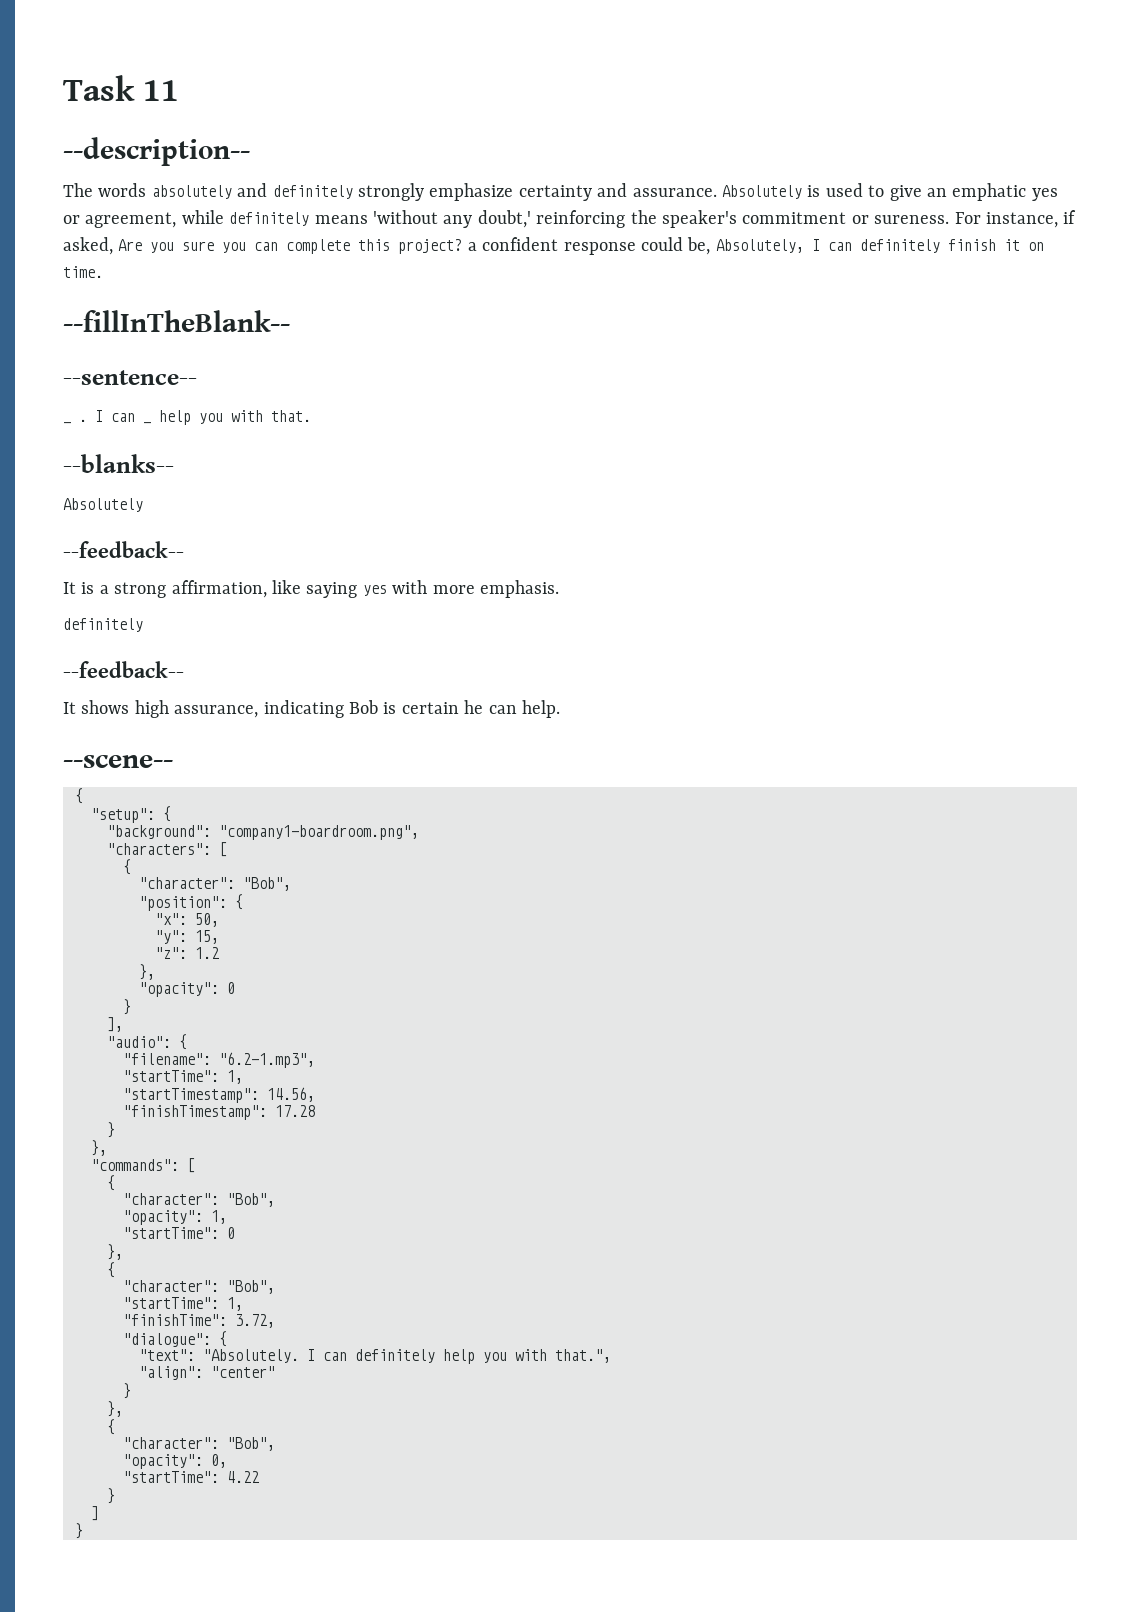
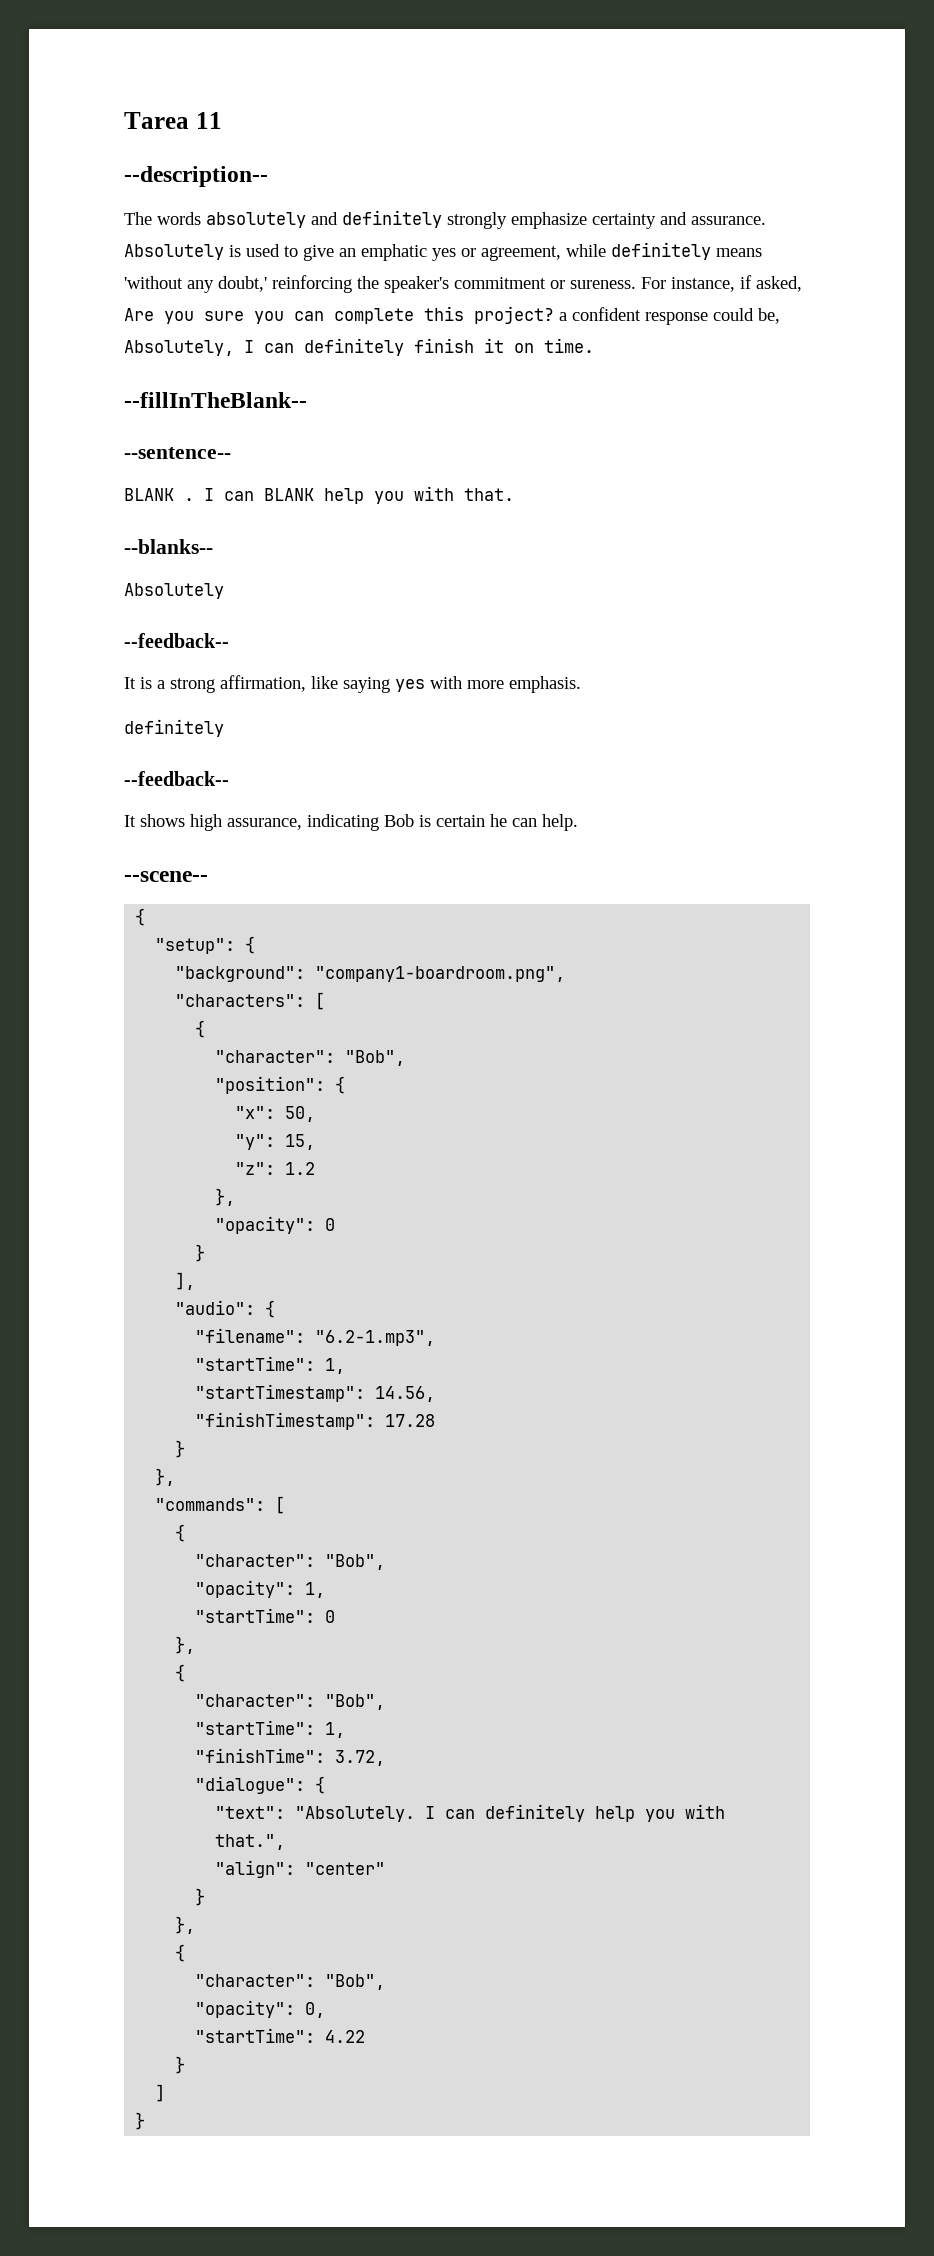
[63,75,135,101] Task -> [124,112,189,129] Tarea
[63,422,71,424] _ -> [124,488,174,501] BLANK
[143,422,151,424] _ -> [264,488,314,501] BLANK

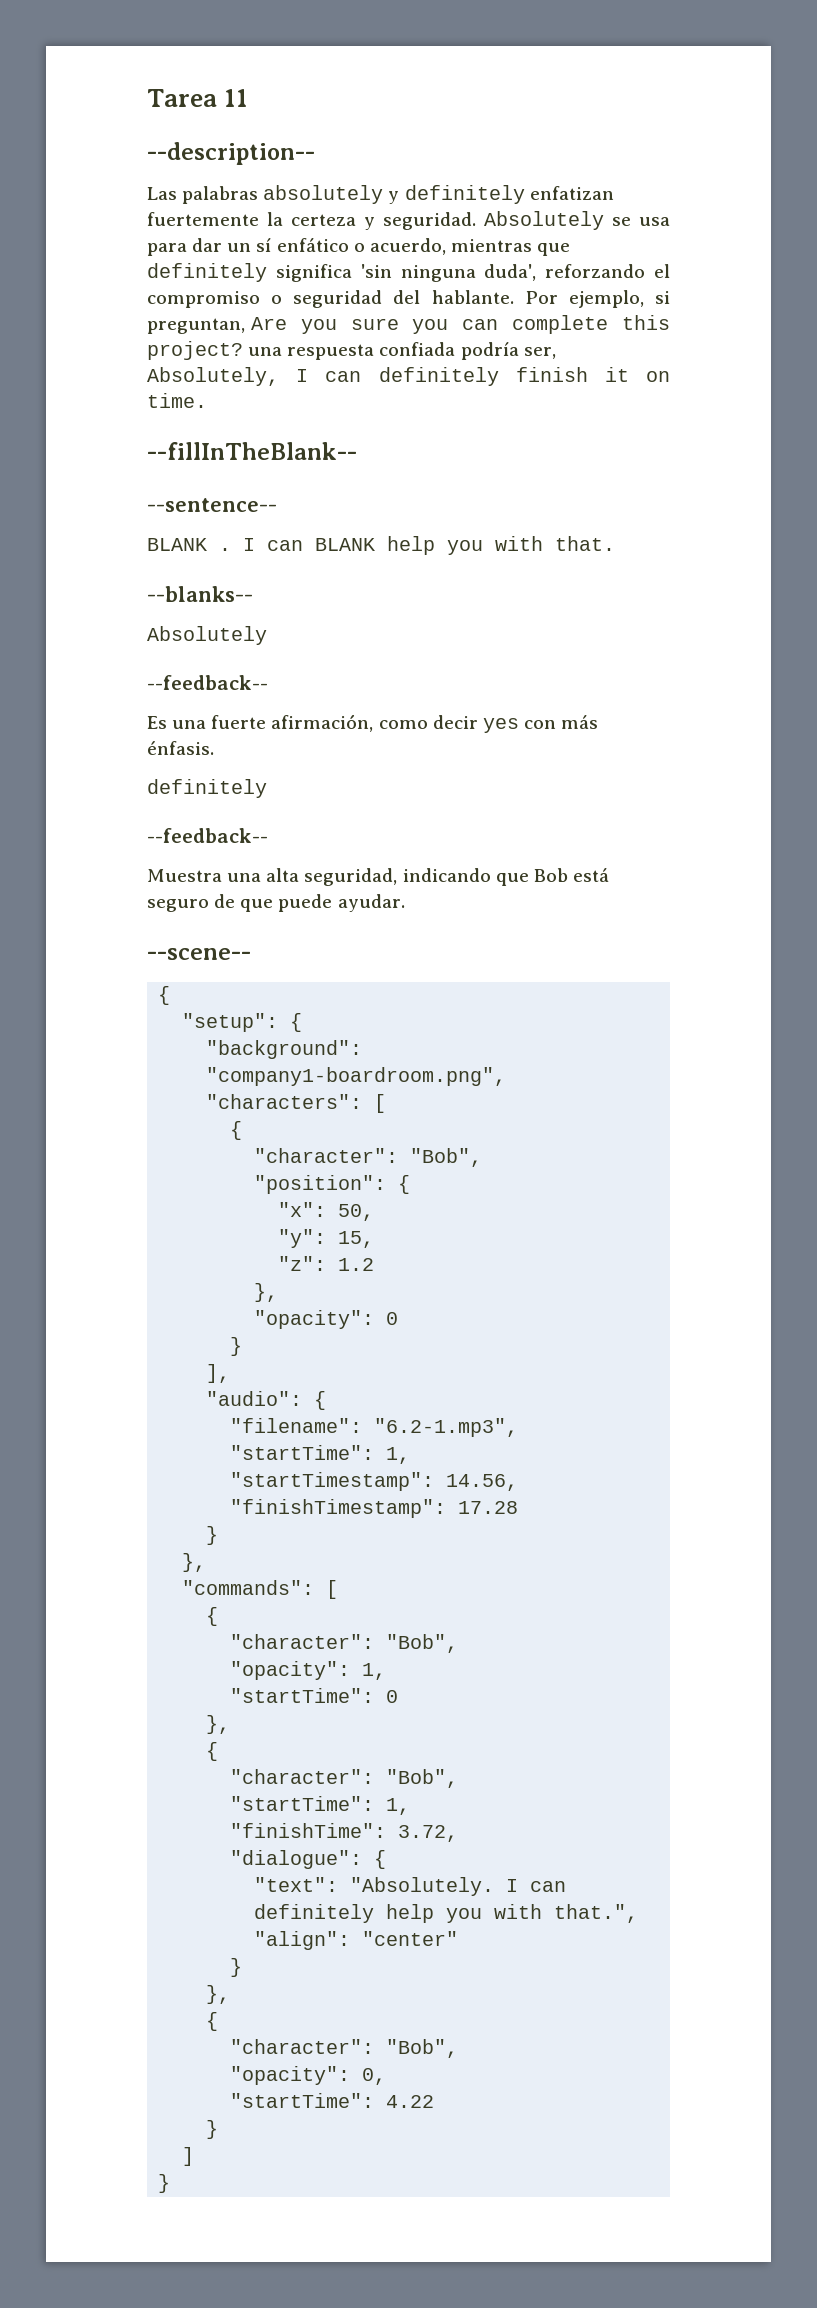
[124,210,766,229] [124,242,762,261] [124,275,802,293] The words absolutely and definitely strongly emphasize certainty and assurance. Absolutely is used to give an emphatic yes or agreement, while definitely means 'without any doubt,' reinforcing the speaker's commitment or sureness. For instance, if asked, -> [147,185,614,204] [147,211,670,230] [147,238,571,256] [147,263,670,282] [147,290,671,308] [147,318,245,334] Las palabras absolutely y definitely enfatizan fuertemente la certeza y seguridad. Absolutely se usa para dar un sí enfático o acuerdo, mientras que definitely significa 'sin ninguna duda', reforzando el compromiso o seguridad del hablante. Por ejemplo, si preguntan,
[559,307,780,325] a confident response could be, -> [248,342,556,360] una respuesta confiada podría ser,
[124,675,581,693] [124,719,224,737] [124,771,229,786] [124,814,578,831] It is a strong affirmation, like saying yes with more emphasis. // definitely // --feedback-- // It shows high assurance, indicating Bob is certain he can help. -> [147,714,599,733] [147,741,214,755] [147,779,267,798] [147,828,268,843] [147,868,609,886] [147,894,405,912] Es una fuerte afirmación, como decir yes con más énfasis. // definitely // --feedback-- // Muestra una alta seguridad, indicando que Bob está seguro de que puede ayudar.

